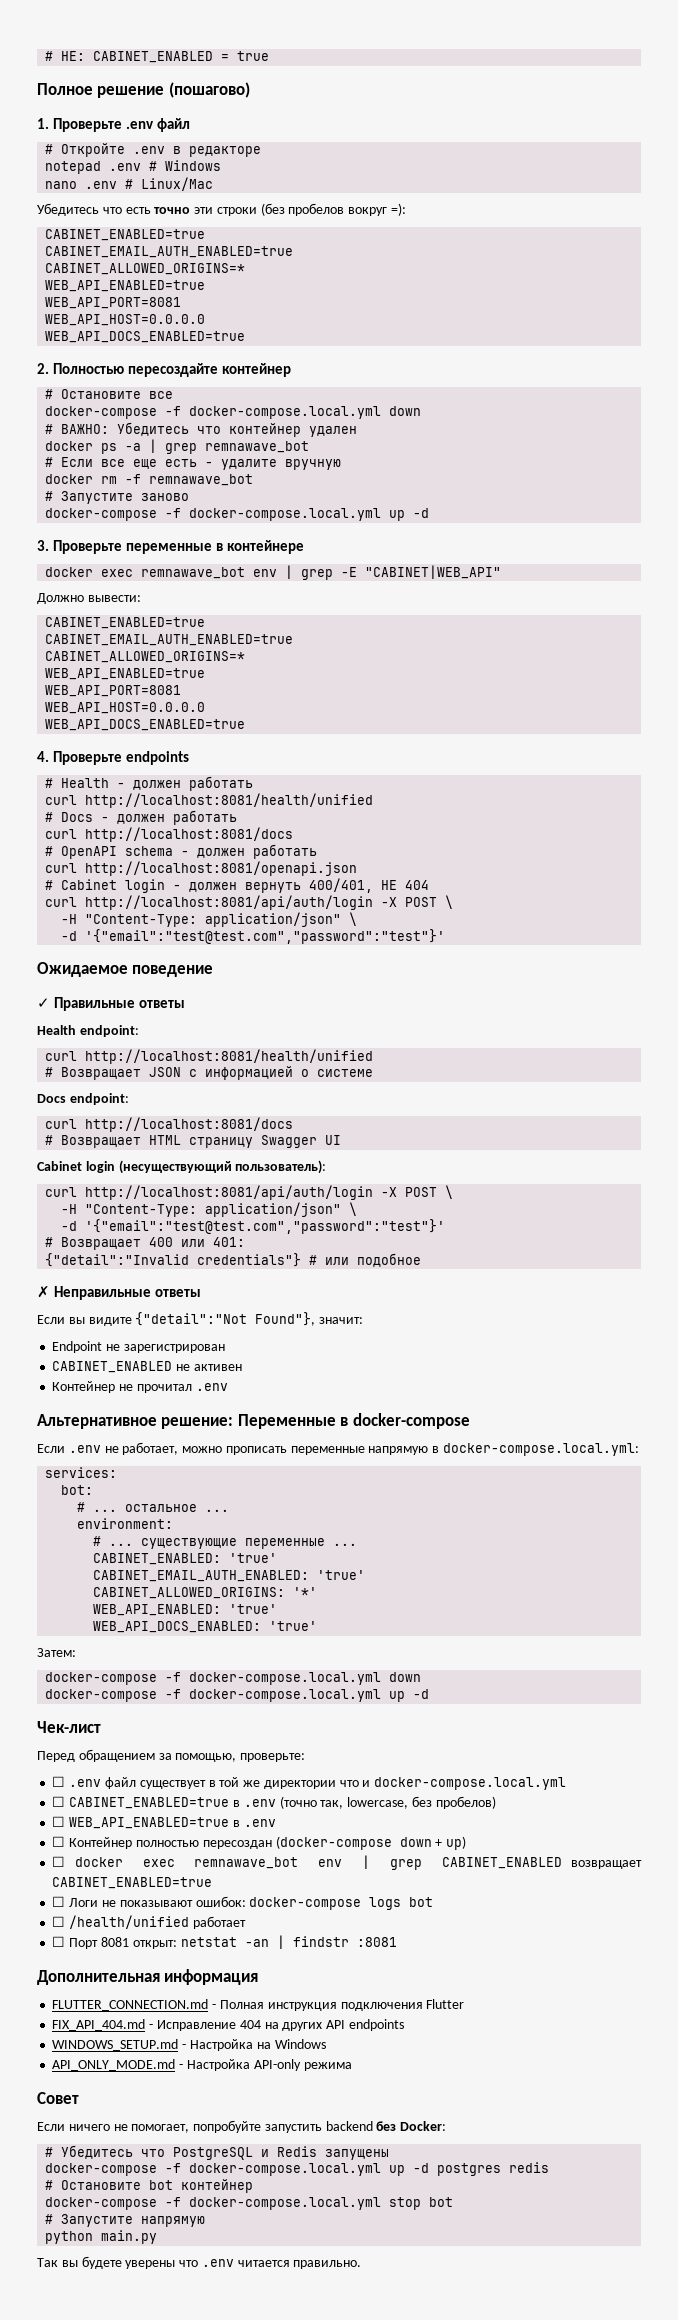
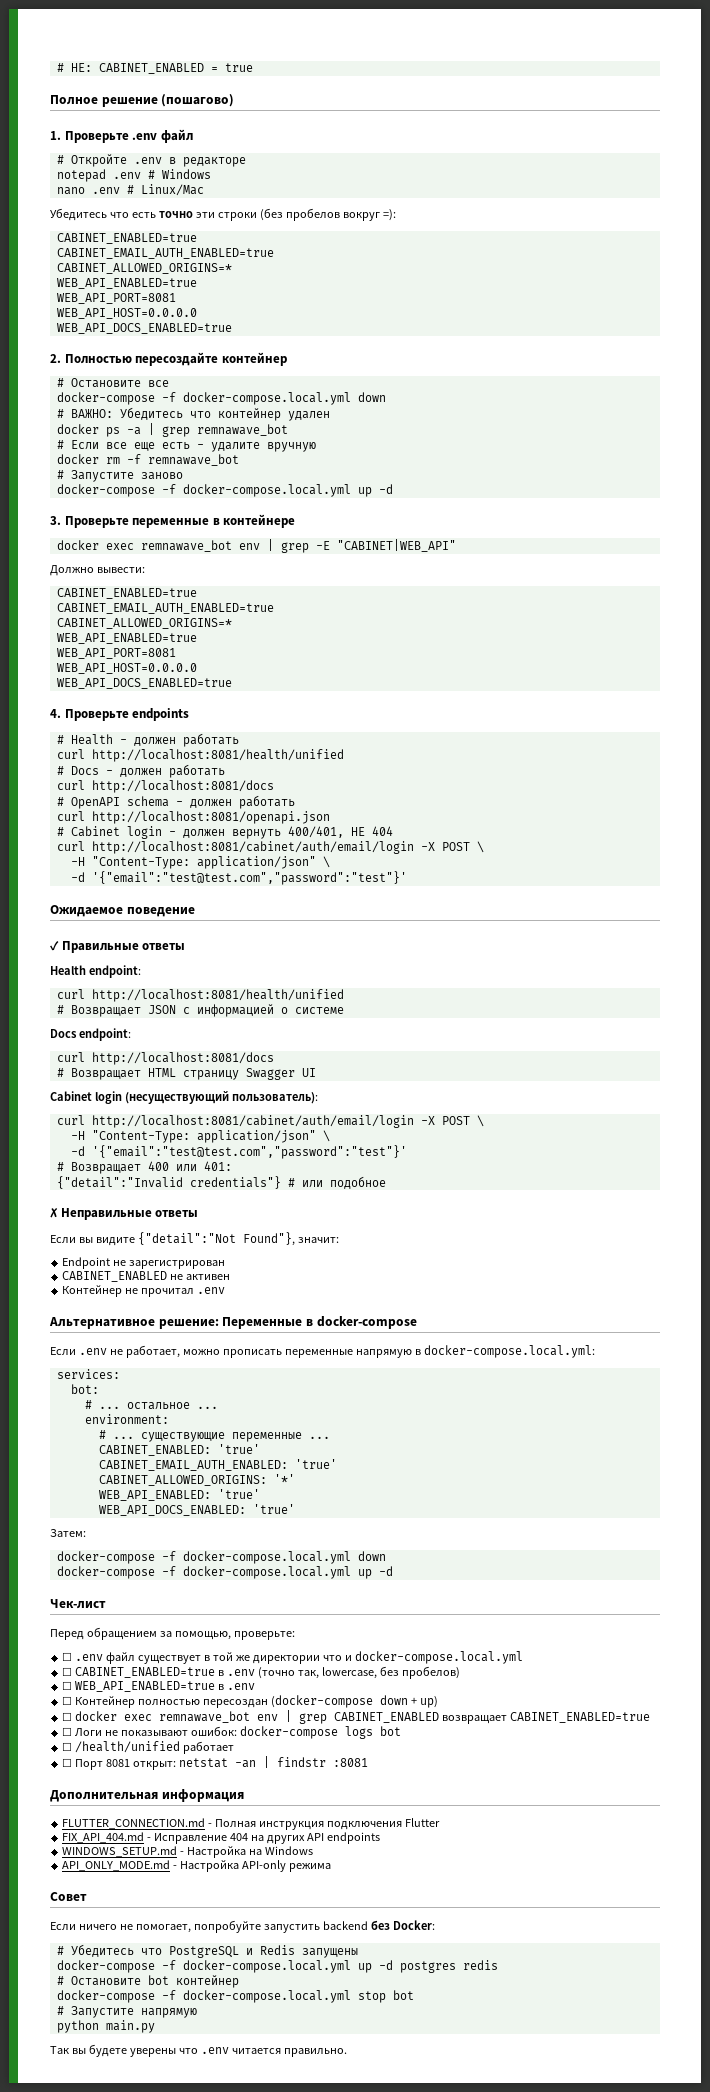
[85,895,374,910] http://localhost:8081/api/auth/login -> [91,841,414,854] http://localhost:8081/cabinet/auth/email/login
[85,1185,374,1200] http://localhost:8081/api/auth/login -> [91,1115,414,1128] http://localhost:8081/cabinet/auth/email/login

